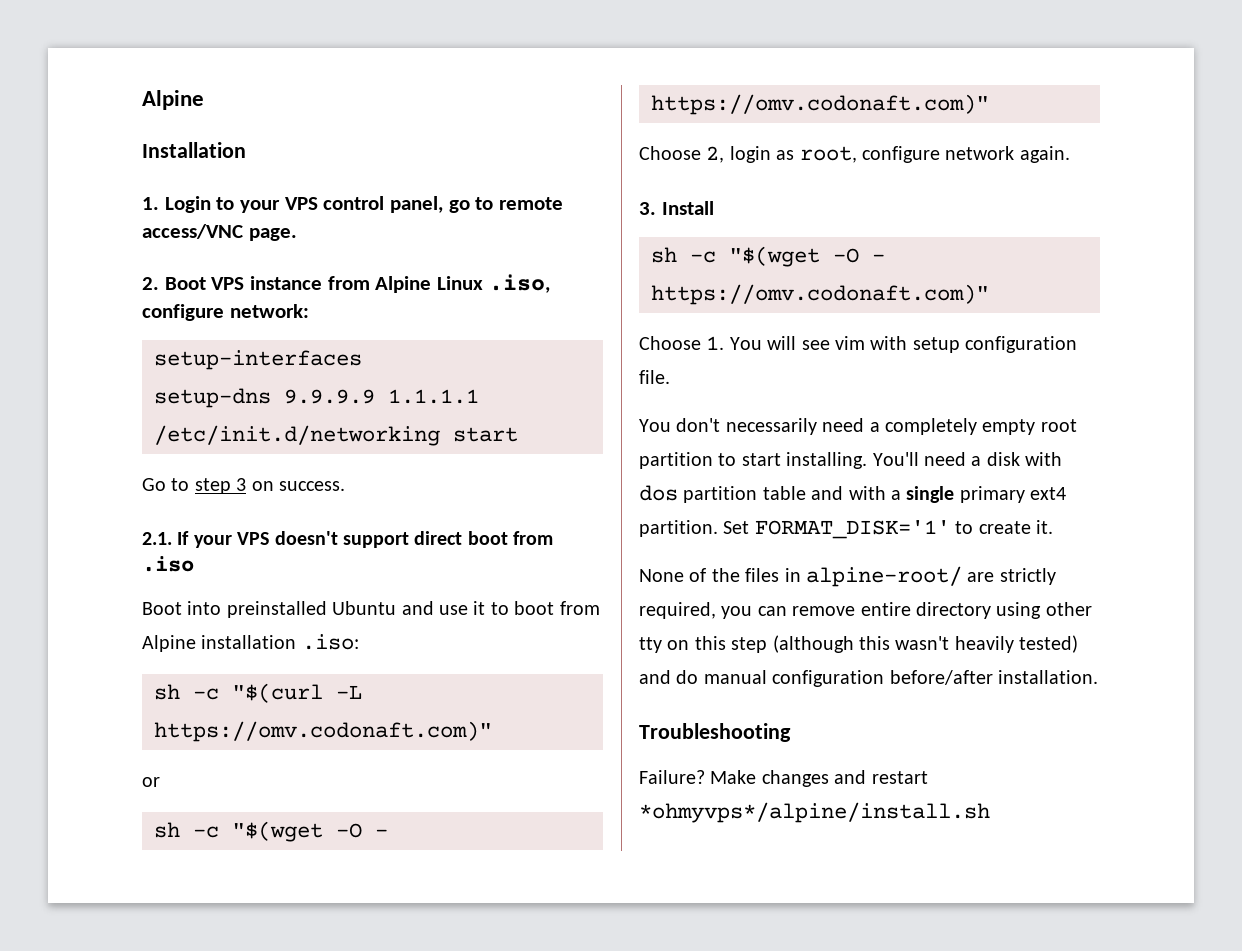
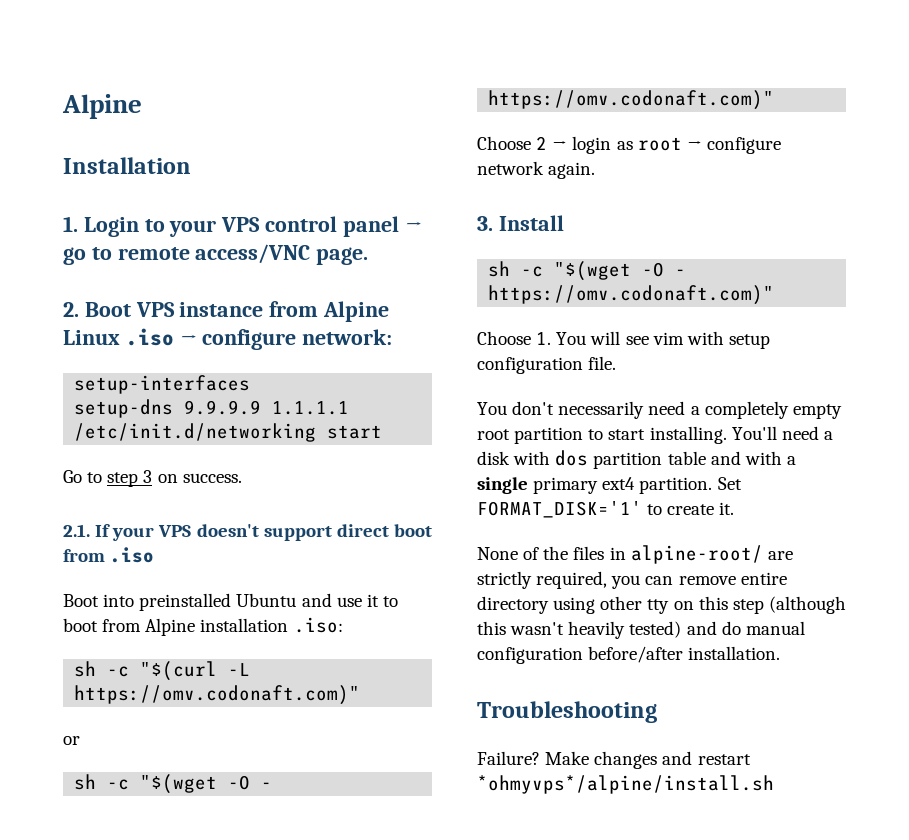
[390,196,444,213] panel, -> [342,216,422,237] panel →
[488,274,550,293] .iso, -> [125,328,197,346] .iso →
[706,146,857,163] 2, login as root, -> [536,136,702,154] 2 → login as root →

